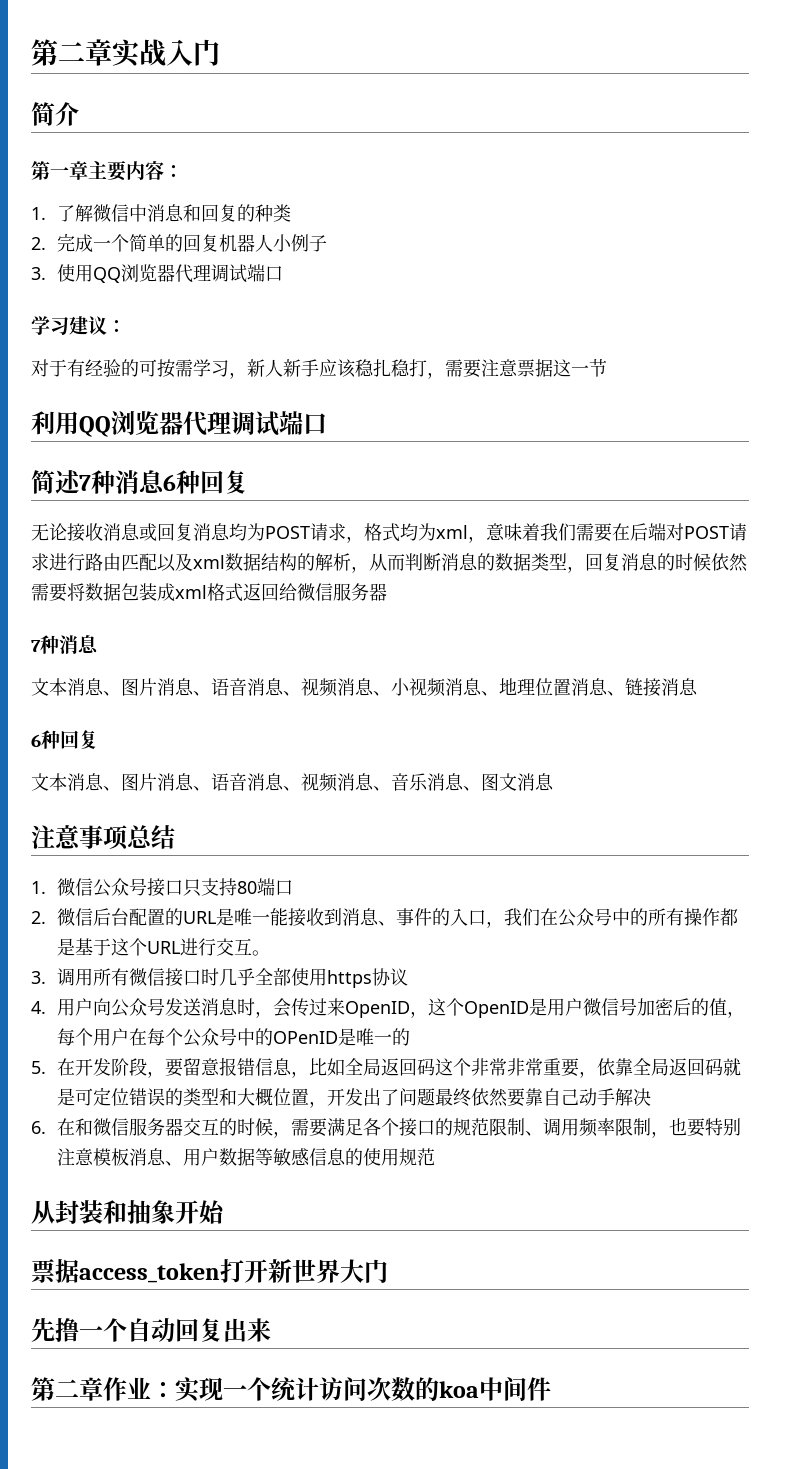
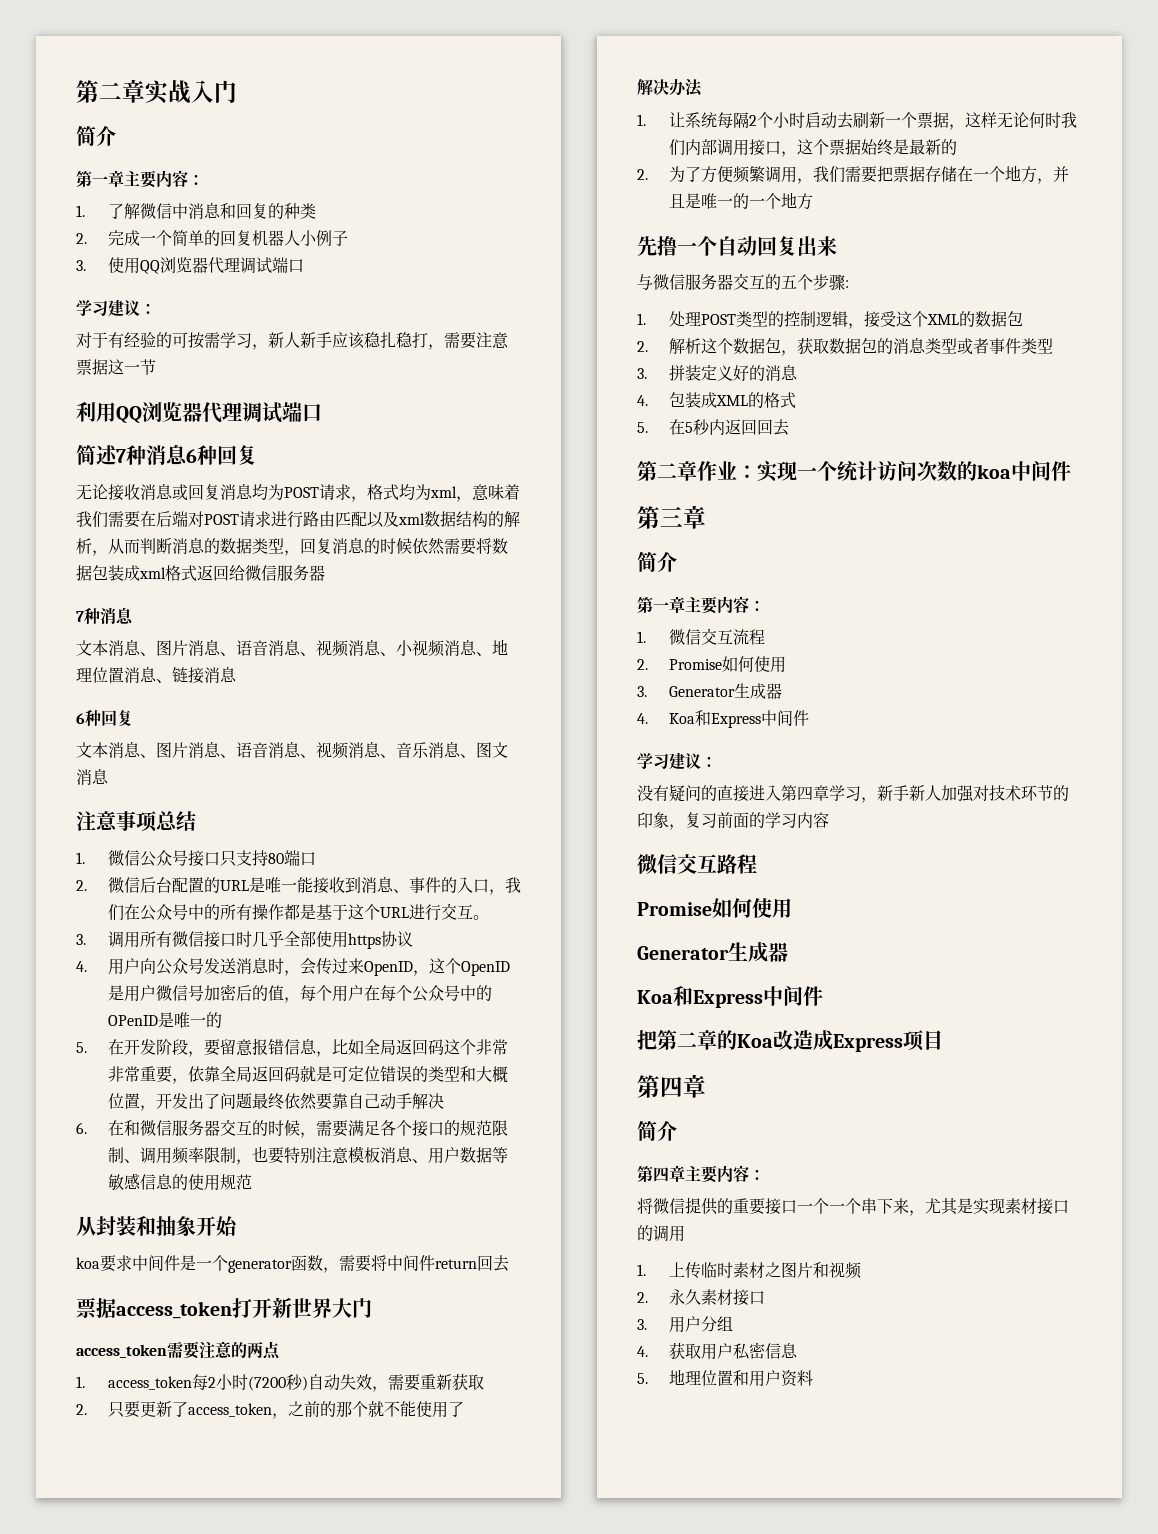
(225, 1212) none -> [76,1255,509,1273] // koa要求中间件是一个generator函数，需要将中间件return回去
(388, 1271) none -> [76,1341,280,1359] [76,1373,484,1392] [76,1401,464,1419] [637,79,703,97] [637,112,1077,130] [668,139,957,157] [637,165,1069,184] [668,192,813,210] // access_token需要注意的两点 // 1. access_token每2小时(7200秒)自动失效，需要重新获取 // 2.只要更新了access_token，之前的那个就不能使用了 // 解决办法 // 1.让系统每隔2个小时启动去刷新一个票据，这样无论何时我们内部调用接口，这个票据始终是最新的 // 2.为了方便频繁调用，我们需要把票据存储在一个地方，并且是唯一的一个地方
(271, 1330) none -> [637,273,849,291] [637,311,1023,329] [637,337,1053,356] [637,365,798,381] [637,392,796,408] [637,419,789,436] // 与微信服务器交互的五个步骤: // 1.处理POST类型的控制逻辑，接受这个XML的数据包 // 2.解析这个数据包，获取数据包的消息类型或者事件类型 // 3.拼装定义好的消息 // 4.包装成XML的格式 // 5.在5秒内返回回去
(551, 1389) none -> [637,505,706,529] [637,552,677,572] [637,596,765,614] [637,628,765,645] [637,656,786,673] [637,683,782,699] [637,710,809,728] [637,752,717,770] [637,784,1069,803] [637,812,829,830] [637,854,757,874] [637,898,792,918] [637,942,788,962] [637,986,823,1008] [637,1030,943,1052] [637,1074,706,1098] [637,1121,677,1141] [637,1165,765,1183] [637,1197,1069,1216] [637,1225,685,1242] [637,1262,862,1279] [637,1289,765,1306] [637,1316,733,1333] [637,1342,798,1360] [637,1369,813,1387] // 第三章 // 简介 // 第一章主要内容： // 1.微信交互流程 // 2. Promise如何使用 // 3. Generator生成器 // 4. Koa和Express中间件 // 学习建议： // 没有疑问的直接进入第四章学习，新手新人加强对技术环节的印象，复习前面的学习内容 // 微信交互路程 // Promise如何使用 // Generator生成器 // Koa和Express中间件 // 把第二章的Koa改造成Express项目 // 第四章 // 简介 // 第四章主要内容： // 将微信提供的重要接口一个一个串下来，尤其是实现素材接口的调用 // 1.上传临时素材之图片和视频 // 2.永久素材接口 // 3.用户分组 // 4.获取用户私密信息 // 5.地理位置和用户资料

